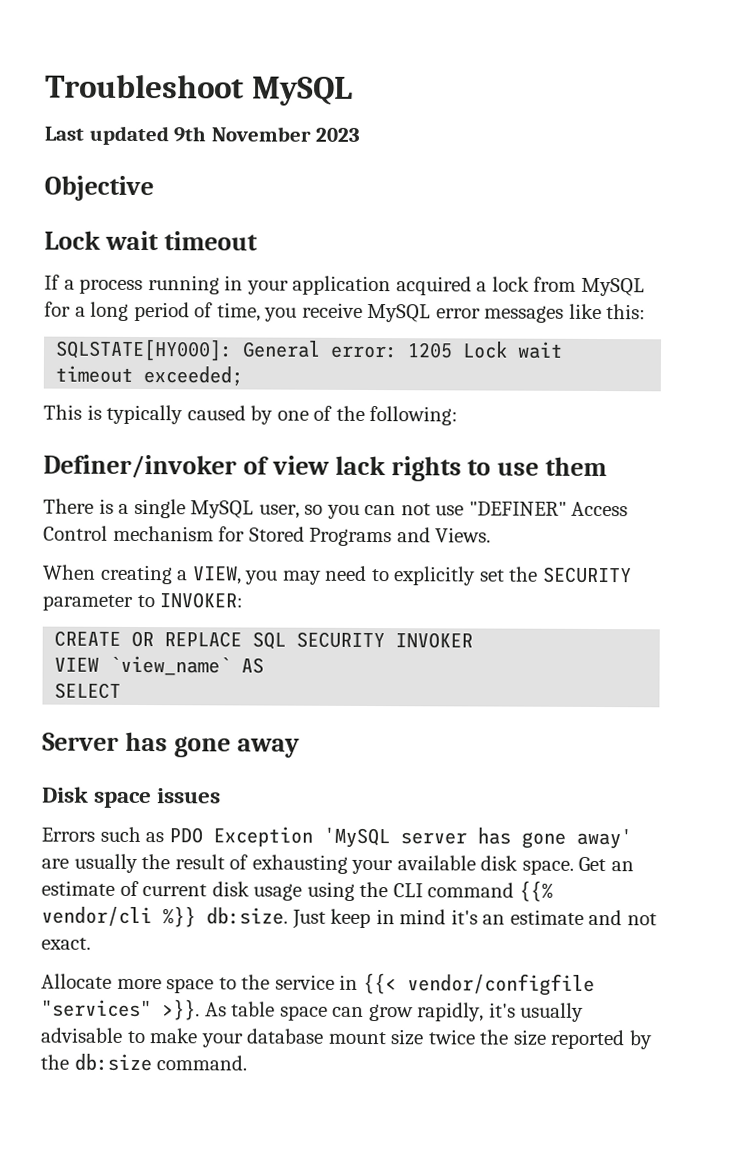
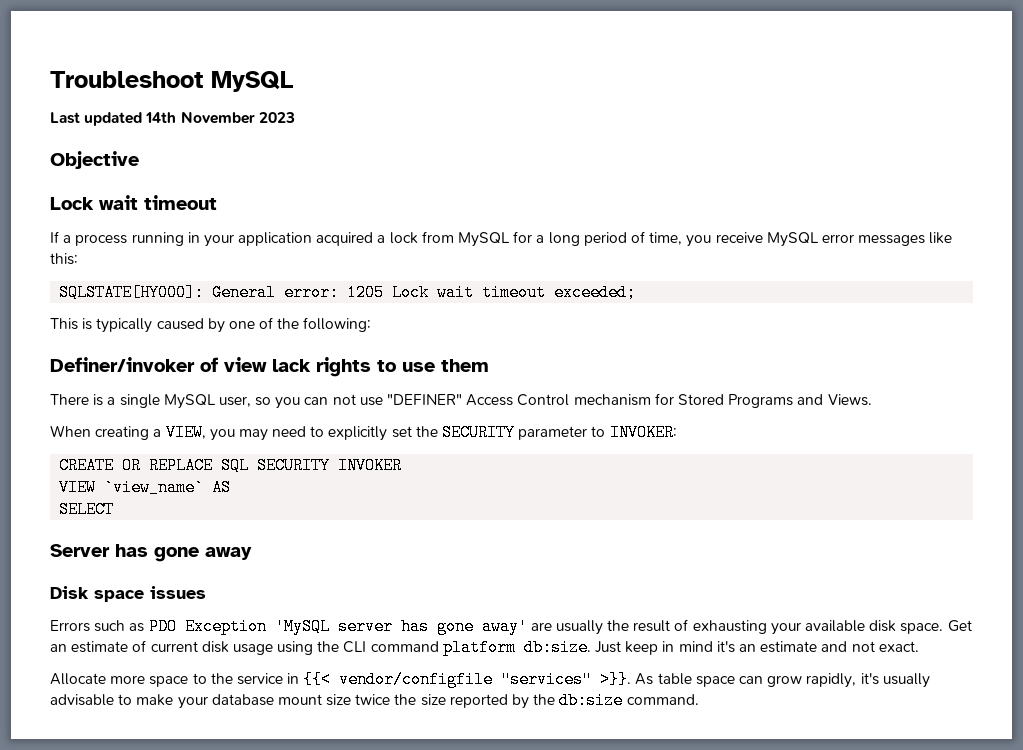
[173,126,207,143] 9th -> [145,112,177,123] 14th
[518,880,553,902] [41,906,196,928] {{% vendor/cli %}} -> [442,639,516,656] platform

